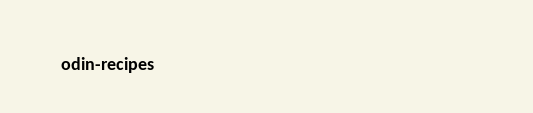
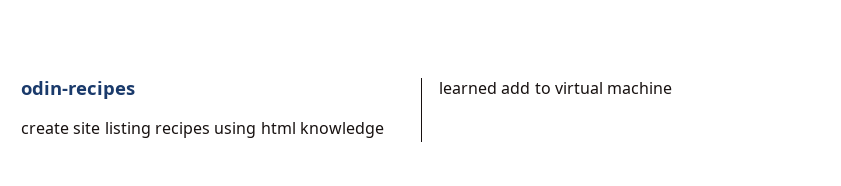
(154, 65) none -> [21,122,384,138] [439,82,673,94] // create site listing recipes using html knowledge learned add to virtual machine

